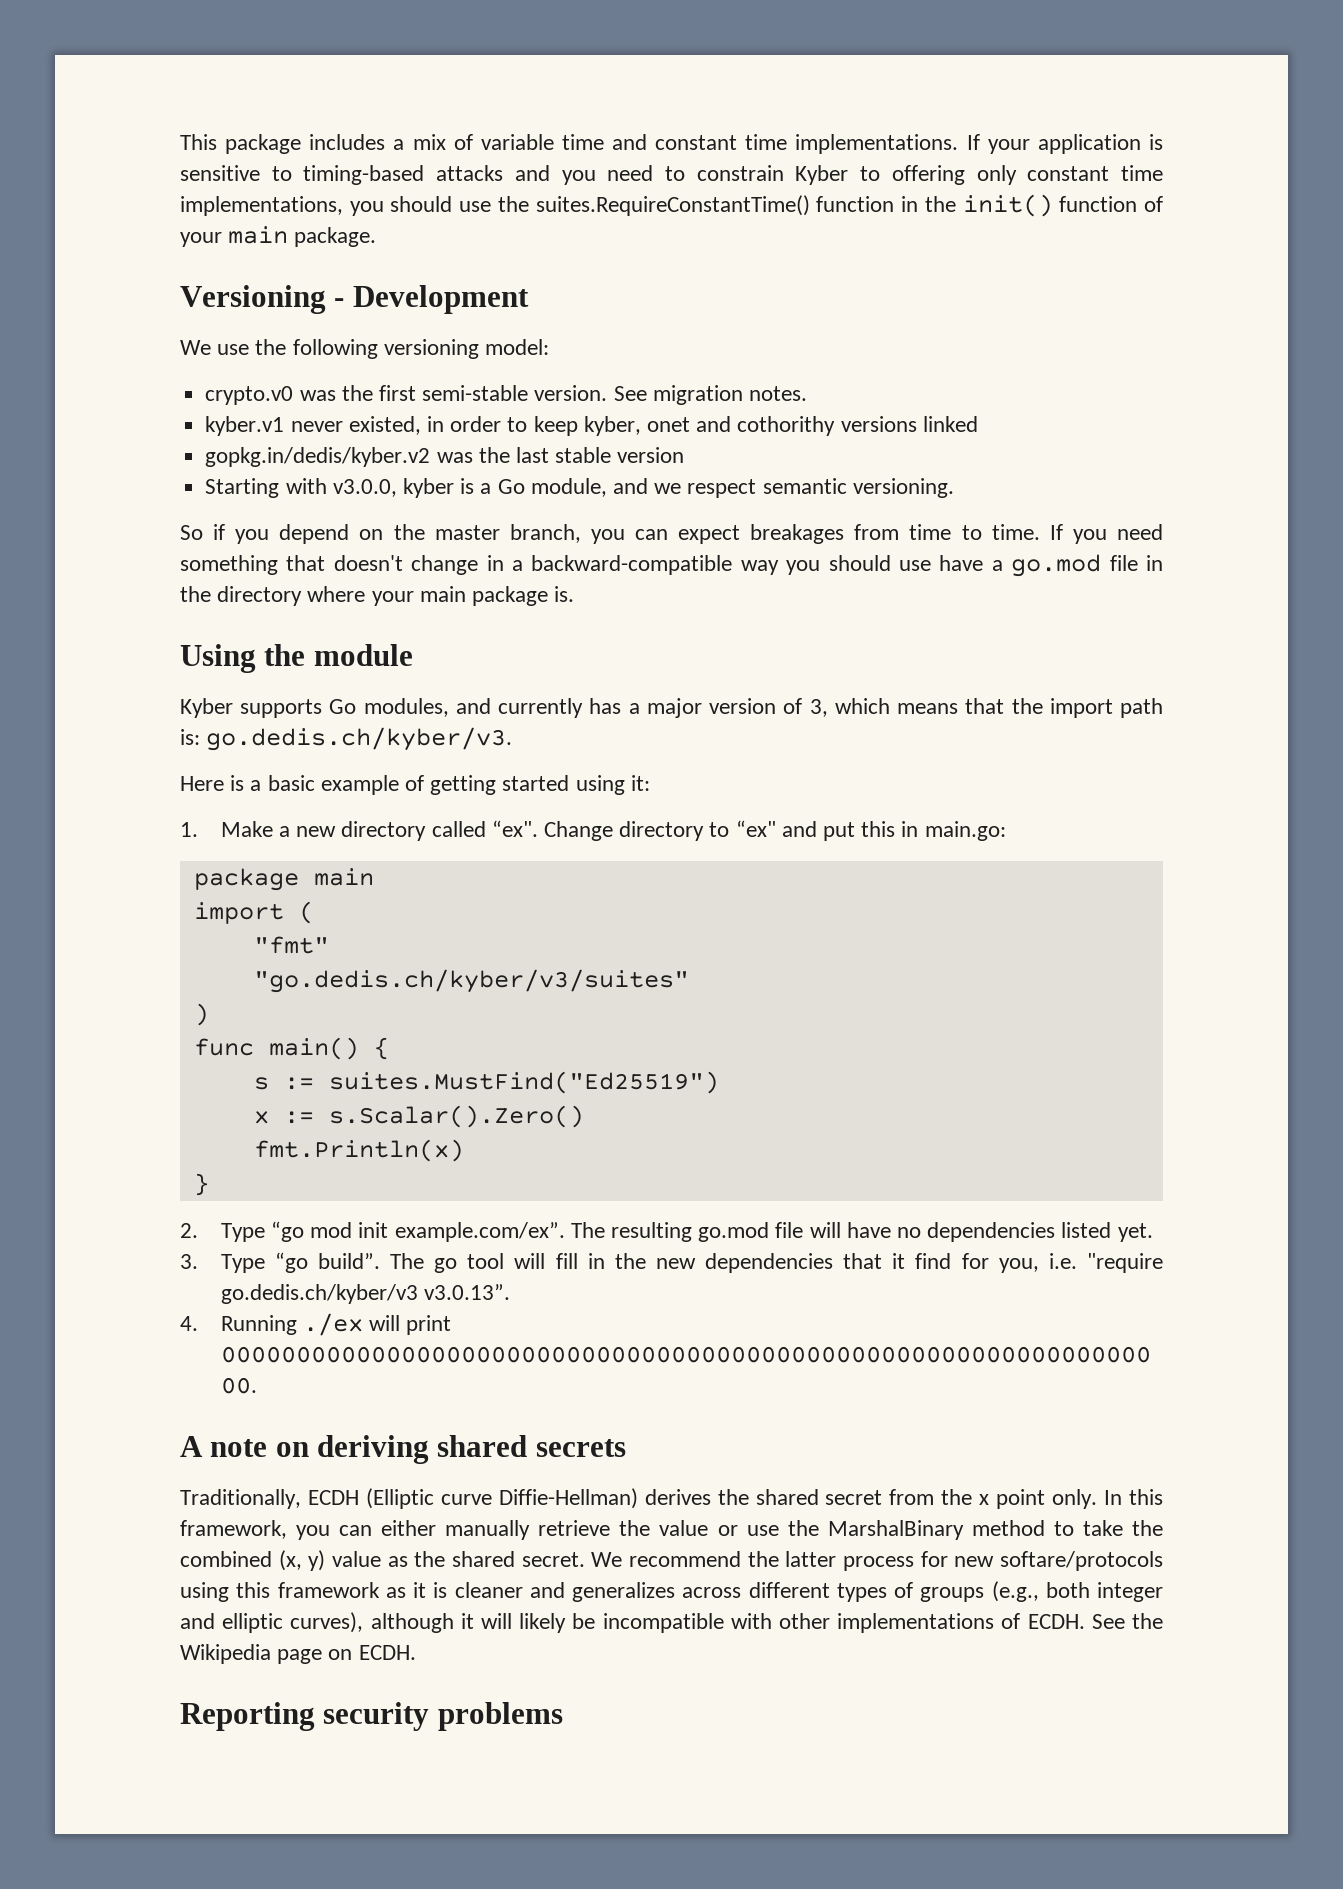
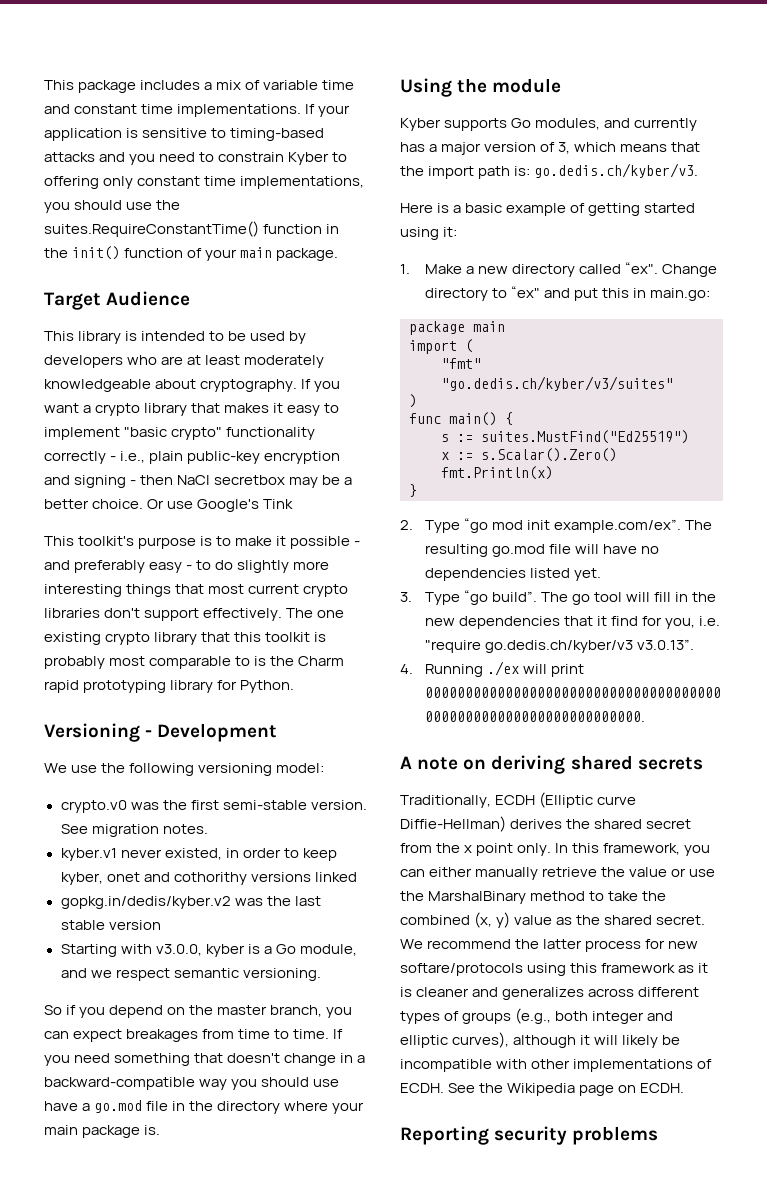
(377, 237) none -> [44,291,191,310] [44,331,307,344] [44,355,325,368] [44,379,341,392] [44,403,340,416] [44,427,316,440] [44,451,341,464] [44,475,353,488] [44,499,294,512] [44,536,361,549] [44,560,330,573] [44,584,349,597] [44,608,345,621] [44,632,327,645] [44,656,345,669] [44,680,295,693] // Target Audience // This library is intended to be used by developers who are at least moderately knowledgeable about cryptography. If you want a crypto library that makes it easy to implement "basic crypto" functionality correctly - i.e., plain public-key encryption and signing - then NaCl secretbox may be a better choice. Or use Google's Tink // This toolkit's purpose is to make it possible - and preferably easy - to do slightly more interesting things that most current crypto libraries don't support effectively. The one existing crypto library that this toolkit is probably most comparable to is the Charm rapid prototyping library for Python.

